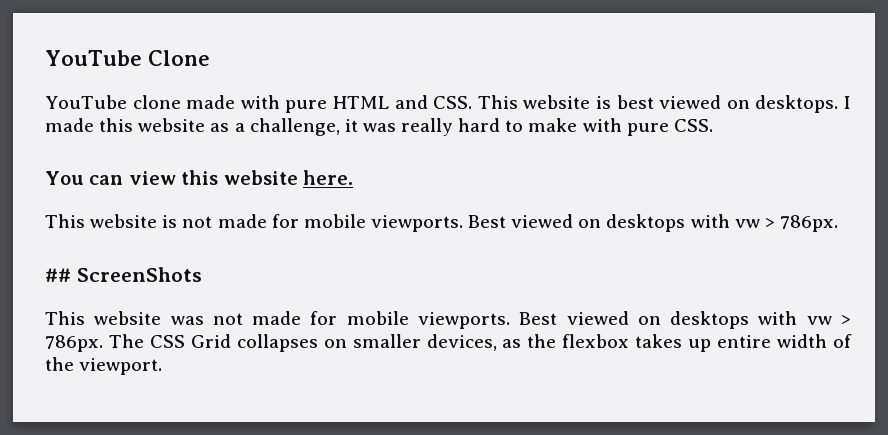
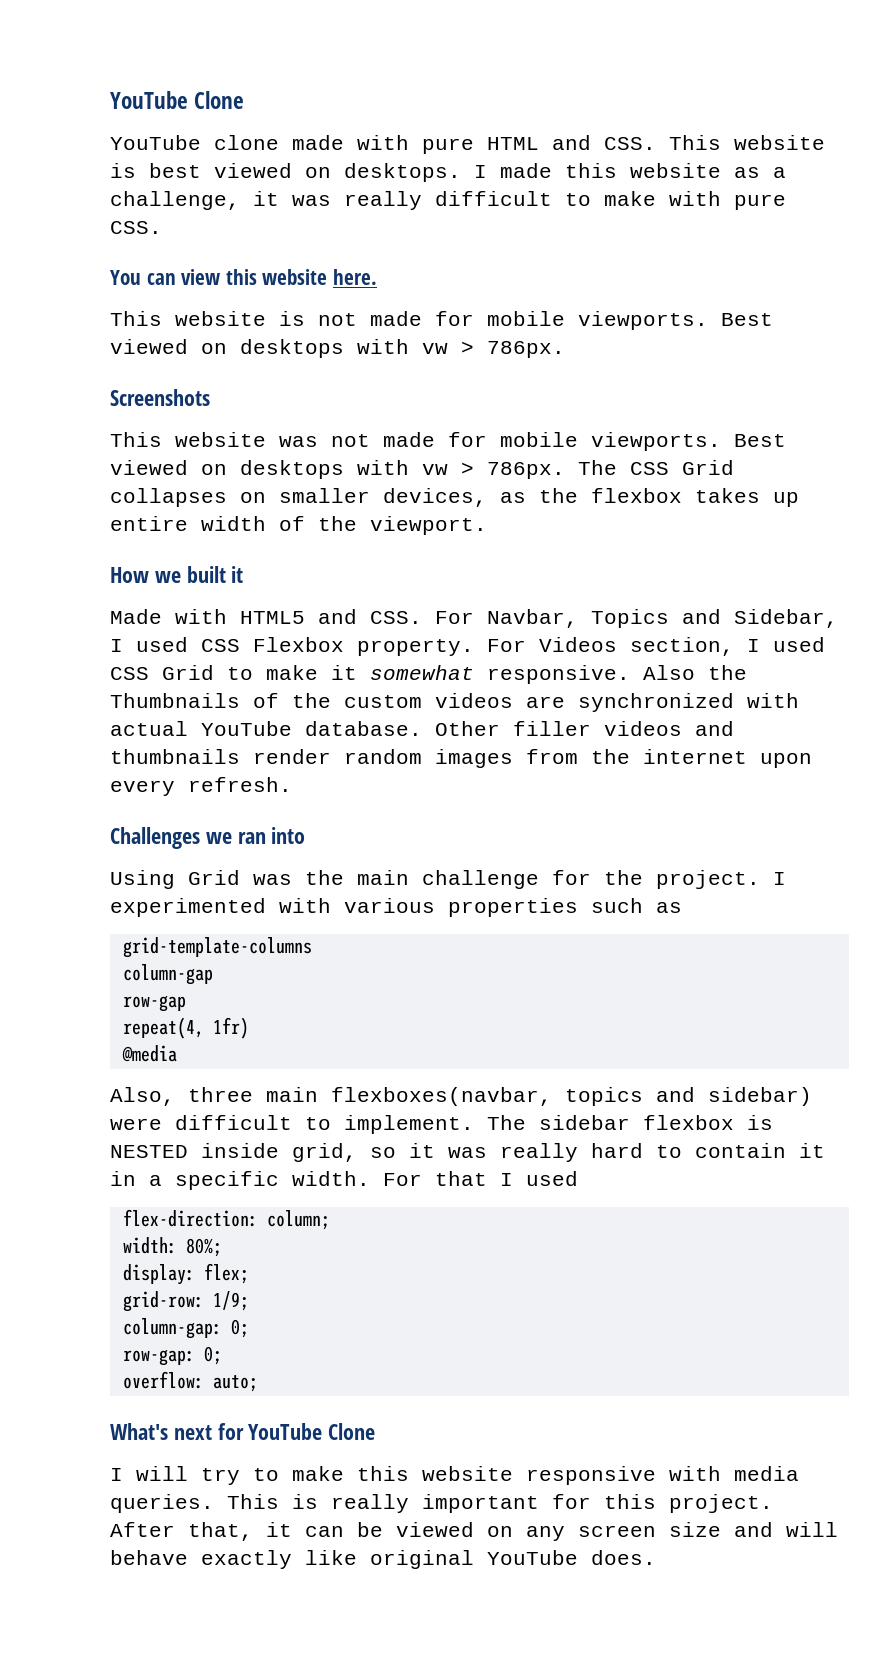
[458,118,501,132] hard -> [435,191,552,206] difficult
[45,267,202,282] ## ScreenShots -> [110,389,210,406] Screenshots
(163, 366) none -> [110,566,244,583] [110,609,838,628] [110,637,825,656] [110,665,747,684] [110,693,799,712] [110,721,734,736] [110,749,812,768] [110,777,292,796] [110,827,306,849] [110,870,786,889] [110,898,682,917] [122,937,312,958] [122,964,213,985] [122,995,186,1012] [122,1017,249,1039] [121,1045,177,1062] [110,1087,812,1106] [110,1115,773,1134] [110,1143,825,1162] [110,1171,578,1190] [122,1209,330,1230] [122,1237,222,1257] [122,1263,249,1285] [122,1291,249,1312] [122,1318,249,1339] [122,1346,222,1366] [122,1371,258,1392] [110,1423,376,1440] [110,1466,799,1485] [110,1494,773,1513] [110,1522,838,1541] [110,1550,656,1569] // How we built it // Made with HTML5 and CSS. For Navbar, Topics and Sidebar, I used CSS Flexbox property. For Videos section, I used CSS Grid to make it somewhat responsive. Also the Thumbnails of the custom videos are synchronized with actual YouTube database. Other filler videos and thumbnails render random images from the internet upon every refresh. // Challenges we ran into // Using Grid was the main challenge for the project. I experimented with various properties such as // grid-template-columns // column-gap // row-gap // repeat(4, 1fr) // @media // Also, three main flexboxes(navbar, topics and sidebar) were difficult to implement. The sidebar flexbox is NESTED inside grid, so it was really hard to contain it in a specific width. For that I used // flex-direction: column; // width: 80%; // display: flex; // grid-row: 1/9; // column-gap: 0; // row-gap: 0; // overflow: auto; // What's next for YouTube Clone // I will try to make this website responsive with media queries. This is really important for this project. After that, it can be viewed on any screen size and will behave exactly like original YouTube does.

